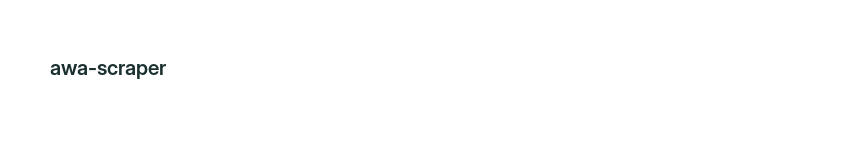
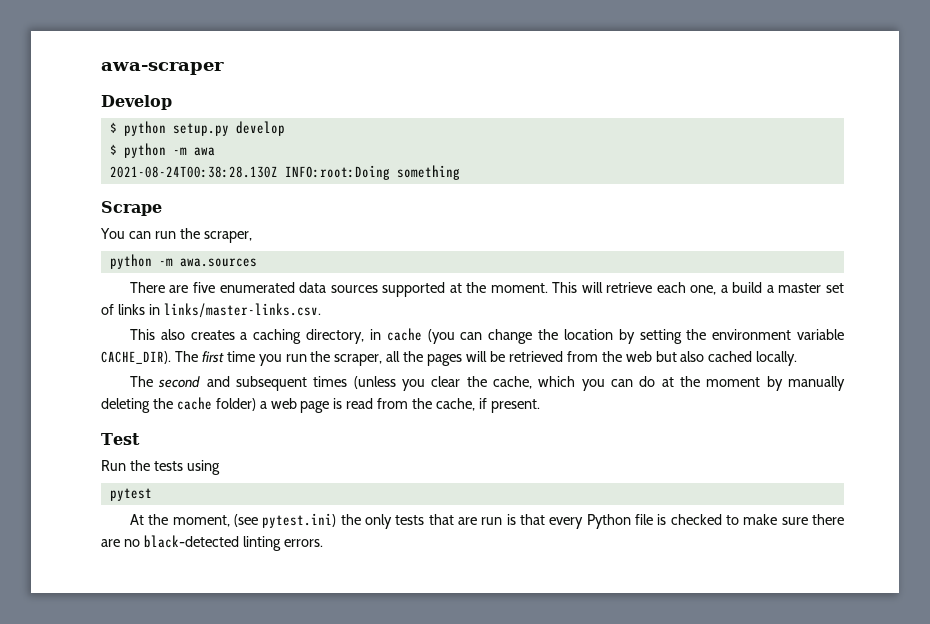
(166, 71) none -> [101,95,172,110] [109,121,285,136] [109,143,215,158] [109,165,460,180] [101,201,162,216] [100,228,252,243] [109,254,257,269] [129,282,845,297] [101,303,321,318] [129,328,845,344] [101,351,798,366] [129,376,846,391] [101,397,540,413] [101,433,140,445] [101,460,220,475] [109,488,152,501] [129,513,844,529] [101,535,323,551] // Develop // $ python setup.py develop // $ python -m awa // 2021-08-24T00:38:28.130Z INFO:root:Doing something // Scrape // You can run the scraper, // python -m awa.sources // There are five enumerated data sources supported at the moment. This will retrieve each one, a build a master set of links in links/master-links.csv. // This also creates a caching directory, in cache (you can change the location by setting the environment variable CACHE_DIR). The first time you run the scraper, all the pages will be retrieved from the web but also cached locally. // The second and subsequent times (unless you clear the cache, which you can do at the moment by manually deleting the cache folder) a web page is read from the cache, if present. // Test // Run the tests using // pytest // At the moment, (see pytest.ini) the only tests that are run is that every Python file is checked to make sure there are no black-detected linting errors.

